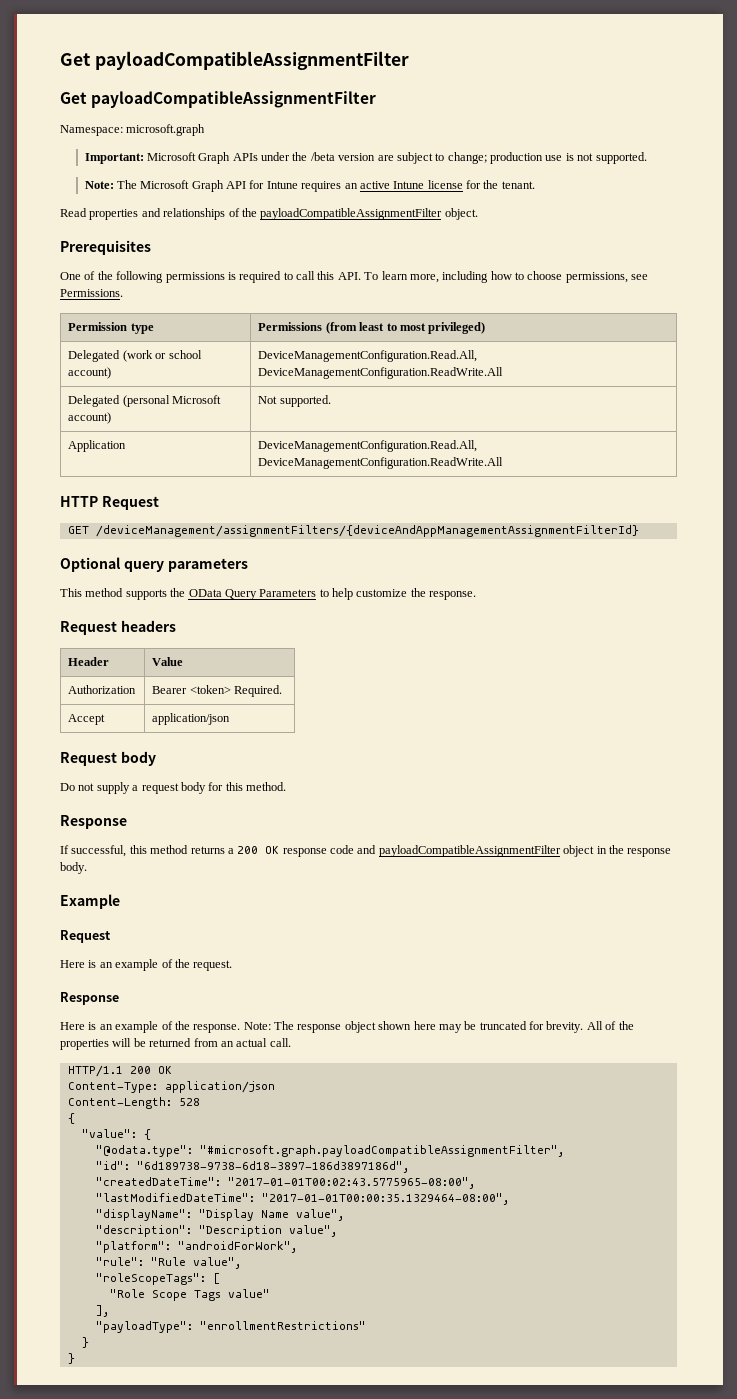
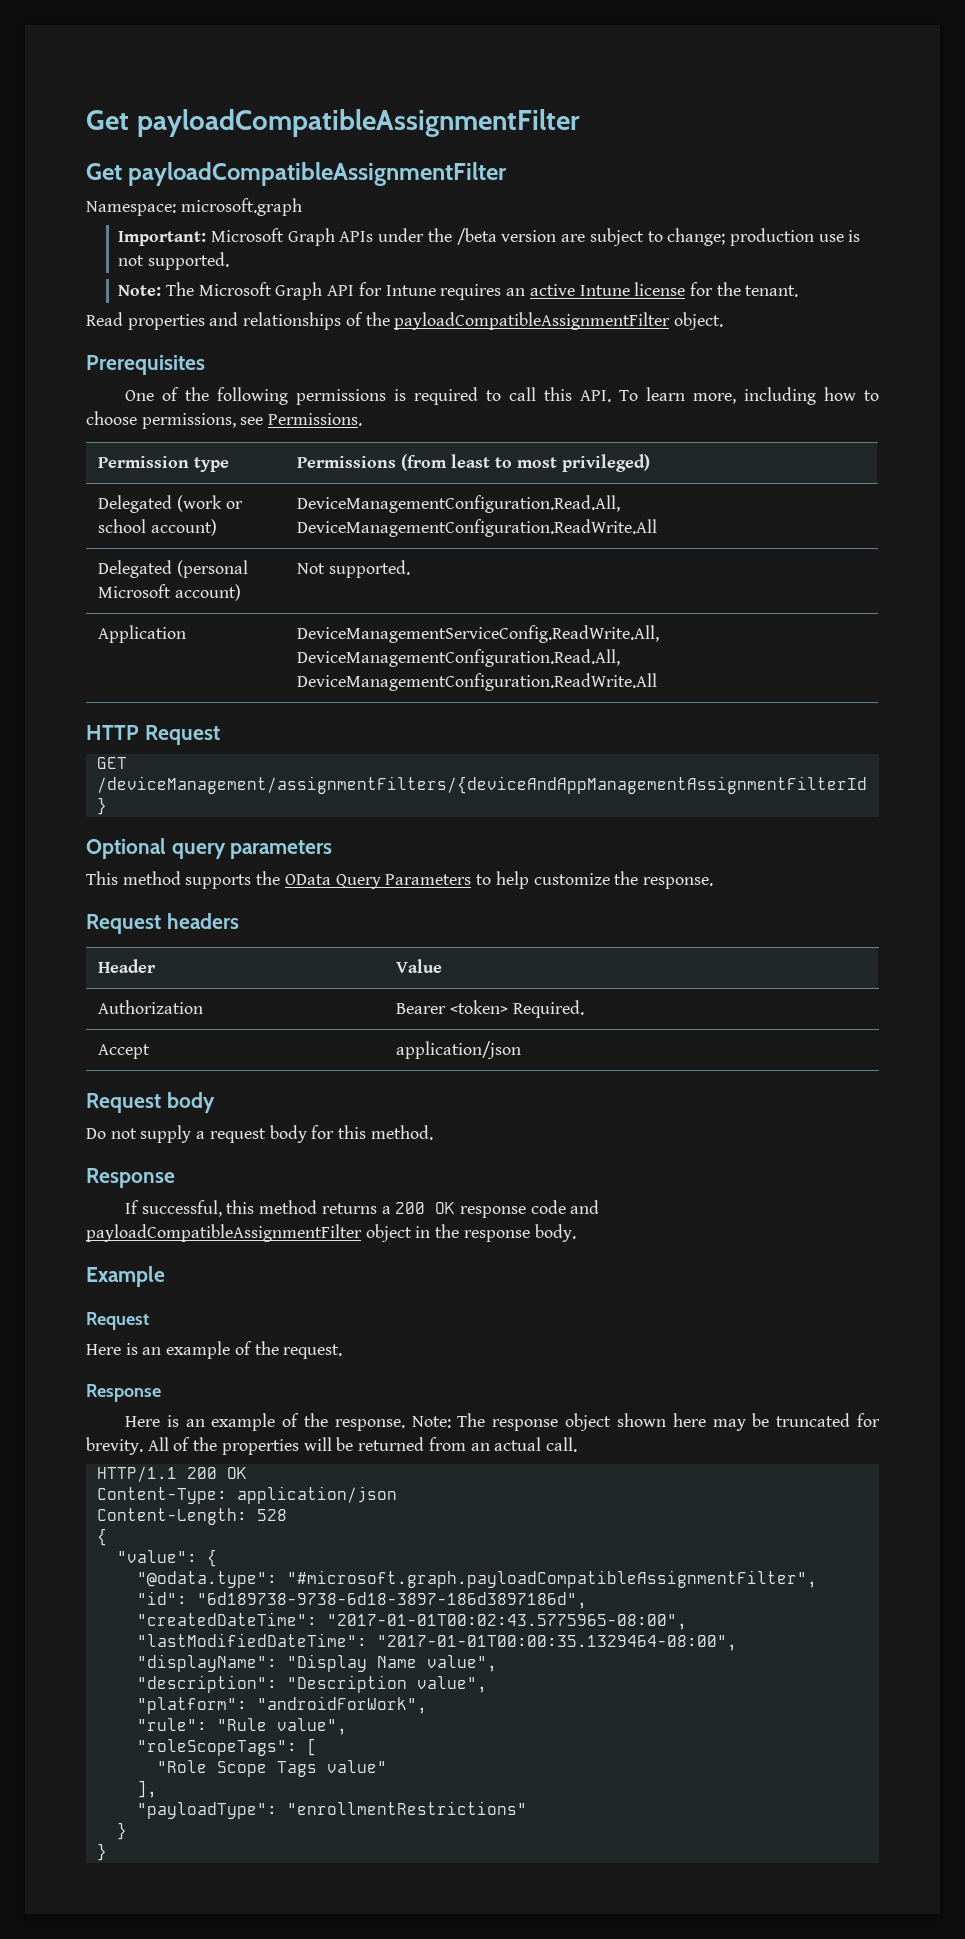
(127, 446) none -> [297,625,660,643] DeviceManagementServiceConfig.ReadWrite.All,

